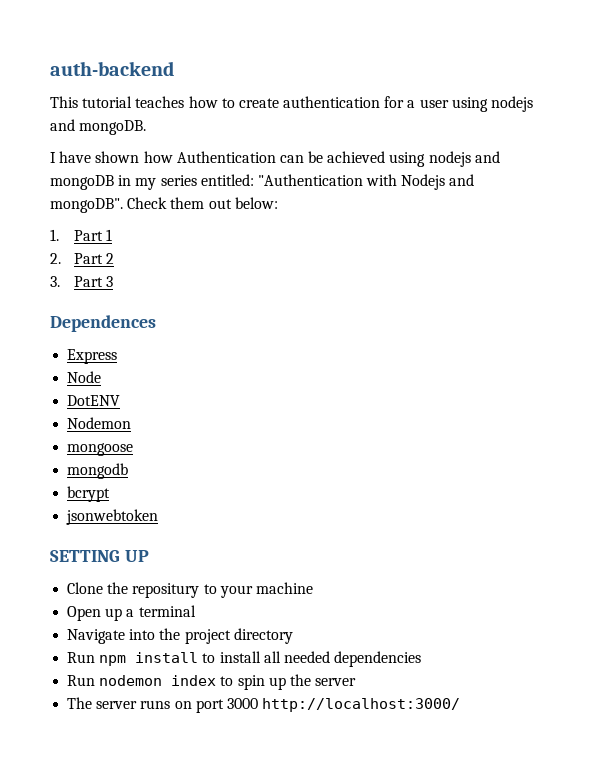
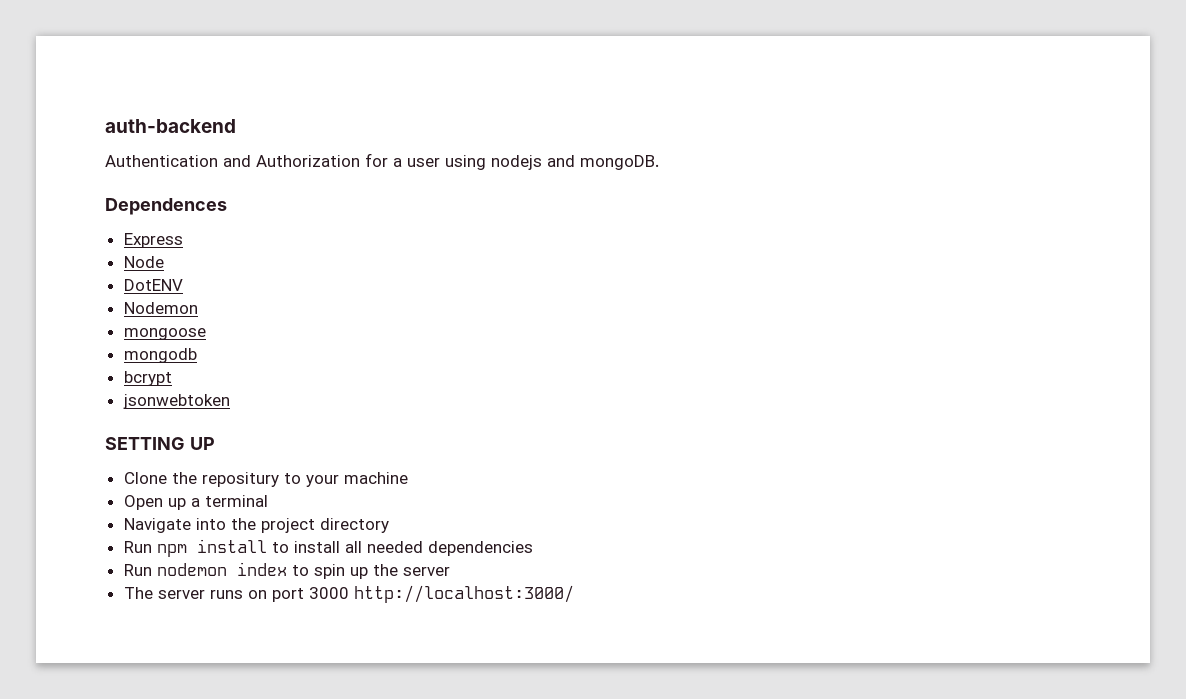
[50,96,381,108] This tutorial teaches how to create authentication -> [105,155,360,167] Authentication and Authorization
[50,151,500,167] [50,174,475,190] [50,197,278,213] [50,229,113,241] [50,253,115,264] [50,276,114,287] // I have shown how Authentication can be achieved using nodejs and mongoDB in my series entitled: "Authentication with Nodejs and mongoDB". Check them out below: // 1. Part 1 // 2. Part 2 // 3. Part 3 -> (659, 162) none

